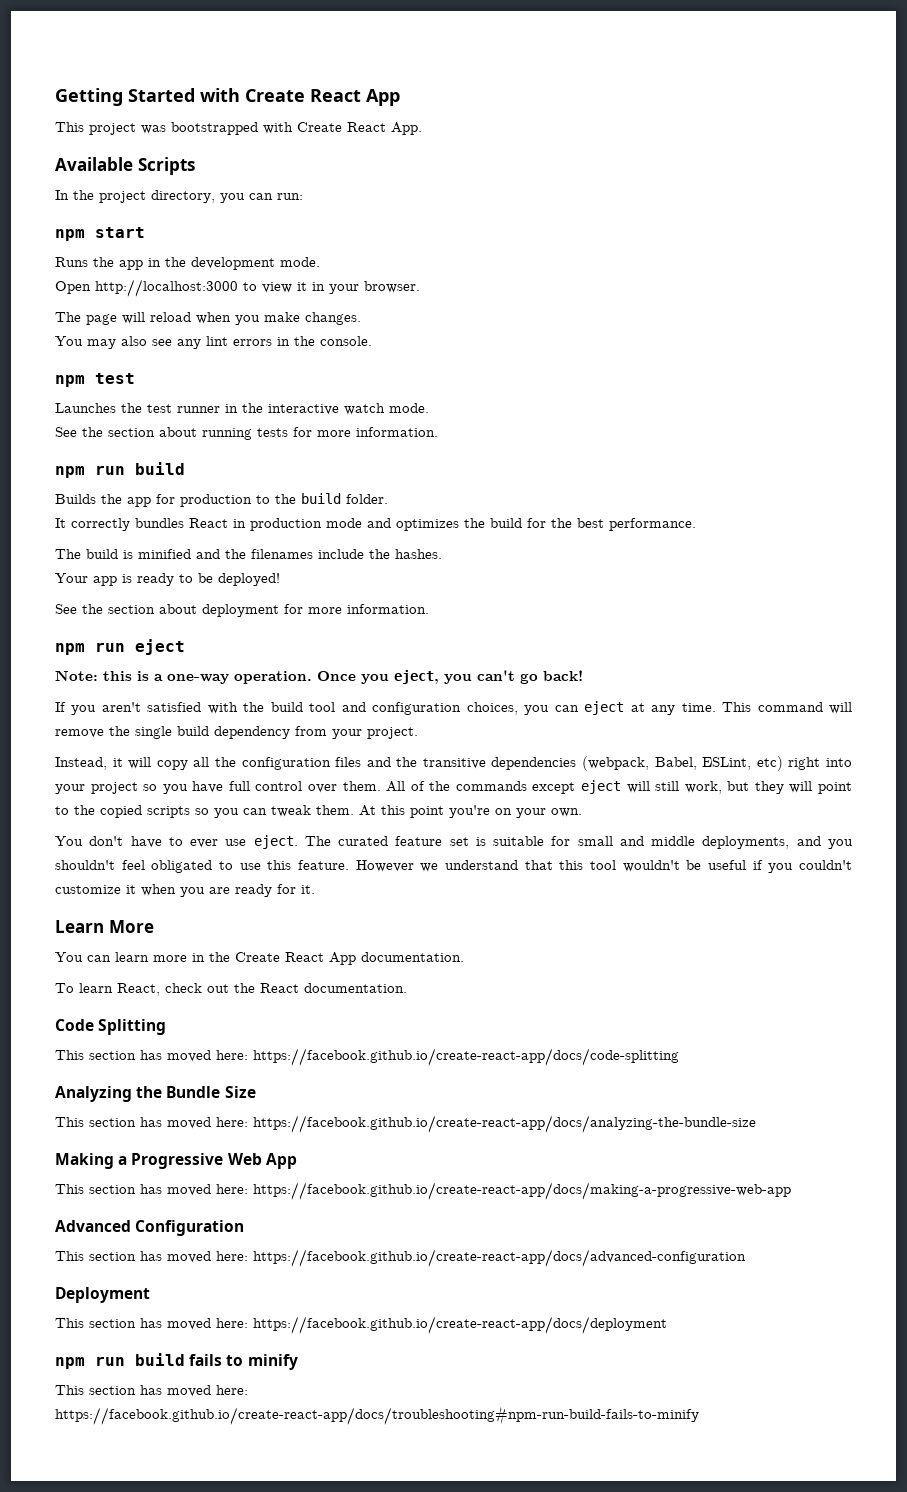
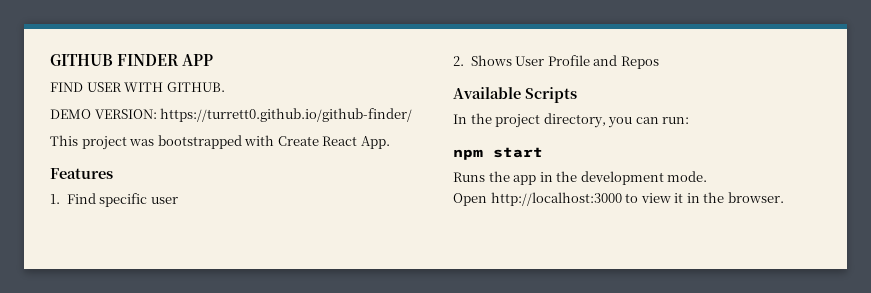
[55,88,400,106] Getting Started with Create React App -> [50,54,214,66] [50,82,225,92] [50,108,413,122] GITHUB FINDER APP // FIND USER WITH GITHUB. // DEMO VERSION: https://turrett0.github.io/github-finder/
(422, 128) none -> [50,168,113,179] [50,193,178,207] [453,55,659,69] // Features // 1. Find specific user // 2. Shows User Profile and Repos
[329,284,359,294] your -> [703,192,725,203] the
[55,312,361,325] [55,336,372,349] [55,373,135,387] [55,403,429,415] [55,427,438,440] [55,462,185,478] [55,493,388,507] [55,518,696,531] [55,549,442,559] [55,573,280,586] [55,604,429,617] [55,639,185,655] [55,670,583,684] [55,701,853,715] [55,726,418,739] [55,756,853,771] [55,780,852,794] [55,805,582,818] [55,835,854,849] [55,860,852,873] [55,884,315,897] [55,920,154,933] [55,952,464,965] [55,983,407,996] [55,1019,167,1035] [55,1048,679,1066] [55,1086,256,1102] [55,1115,756,1133] [55,1153,297,1169] [55,1182,791,1200] [55,1220,245,1236] [55,1249,746,1267] [55,1287,150,1303] [55,1316,667,1334] [55,1353,298,1370] [55,1385,248,1397] [55,1406,699,1425] // The page will reload when you make changes. // You may also see any lint errors in the console. // npm test // Launches the test runner in the interactive watch mode. // See the section about running tests for more information. // npm run build // Builds the app for production to the build folder. // It correctly bundles React in production mode and optimizes the build for the best performance. // The build is minified and the filenames include the hashes. // Your app is ready to be deployed! // See the section about deployment for more information. // npm run eject // Note: this is a one-way operation. Once you eject, you can't go back! // If you aren't satisfied with the build tool and configuration choices, you can eject at any time. This command will remove the single build dependency from your project. // Instead, it will copy all the configuration files and the transitive dependencies (webpack, Babel, ESLint, etc) right into your project so you have full control over them. All of the commands except eject will still work, but they will point to the copied scripts so you can tweak them. At this point you're on your own. // You don't have to ever use eject. The curated feature set is suitable for small and middle deployments, and you shouldn't feel obligated to use this feature. However we understand that this tool wouldn't be useful if you couldn't customize it when you are ready for it. // Learn More // You can learn more in the Create React App documentation. // To learn React, check out the React documentation. // Code Splitting // This section has moved here: https://facebook.github.io/create-react-app/docs/code-splitting // Analyzing the Bundle Size // This section has moved here: https://facebook.github.io/create-react-app/docs/analyzing-the-bundle-size // Making a Progressive Web App // This section has moved here: https://facebook.github.io/create-react-app/docs/making-a-progressive-web-app // Advanced Configuration // This section has moved here: https://facebook.github.io/create-react-app/docs/advanced-configuration // Deployment // This section has moved here: https://facebook.github.io/create-react-app/docs/deployment // npm run build fails to minify // This section has moved here: https://facebook.github.io/create-react-app/docs/troubleshooting#npm-run-build-fails-to-minify -> (784, 197) none

